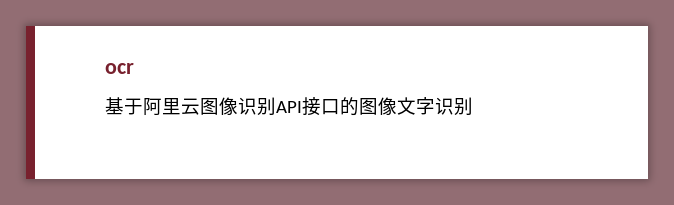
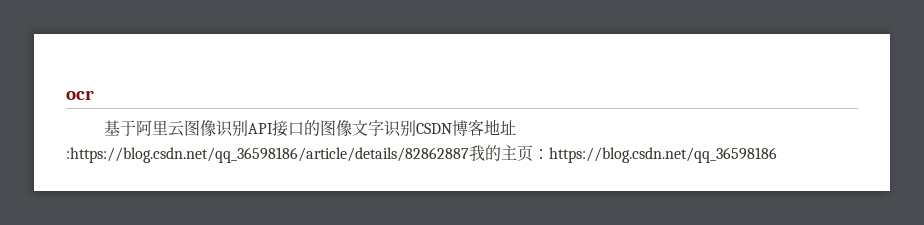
(473, 106) none -> [415,119,516,136] [66,145,777,163] CSDN博客地址:https://blog.csdn.net/qq_36598186/article/details/82862887我的主页：https://blog.csdn.net/qq_36598186

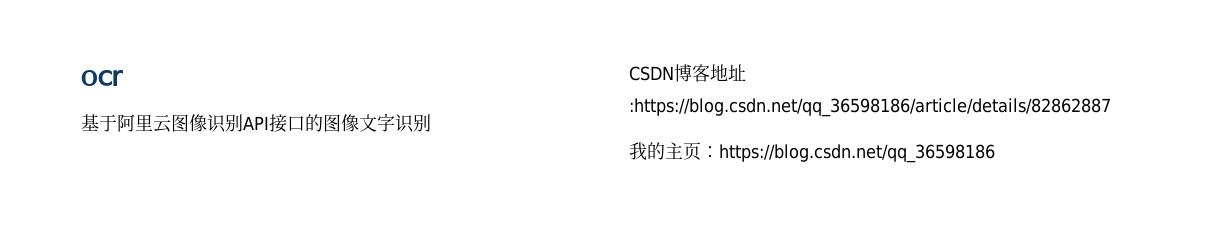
(416, 128) none -> (431, 123) //
(469, 155) none -> (1111, 107) //

